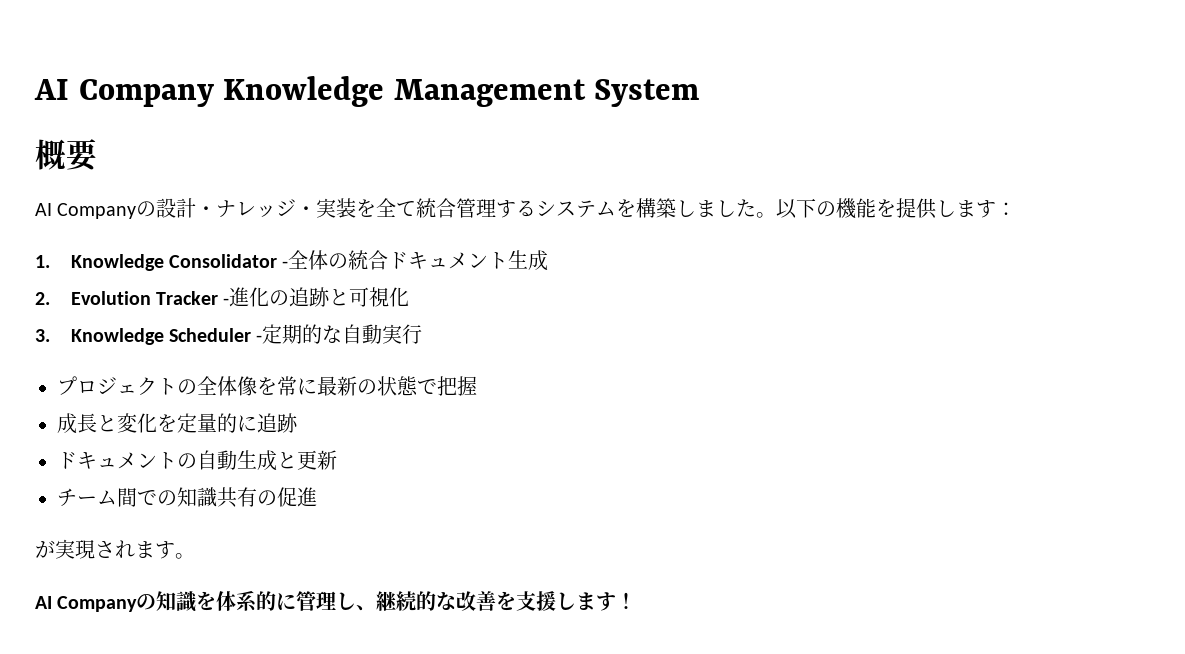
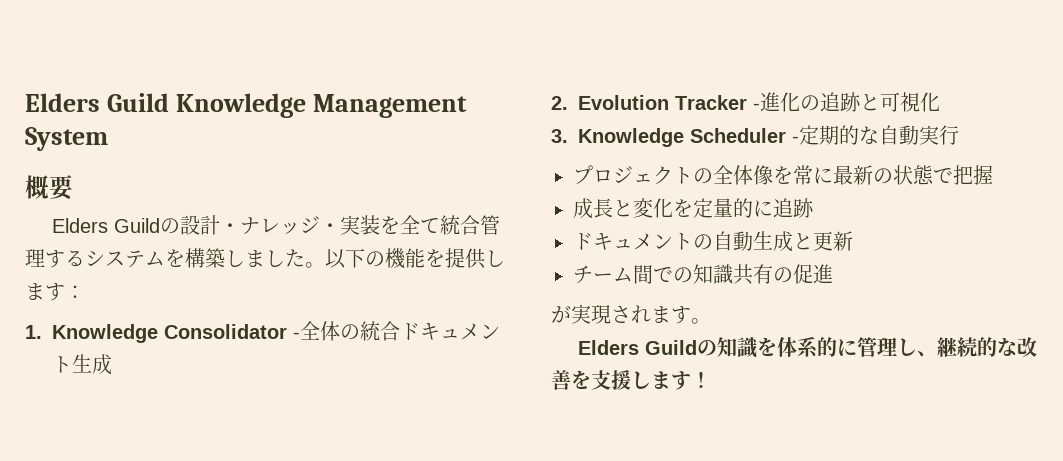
[34,79,214,107] AI Company -> [25,93,169,112] Elders Guild
[35,203,137,219] AI Company -> [52,218,161,233] Elders Guild
[35,596,138,612] AI Company -> [578,340,698,355] Elders Guild

